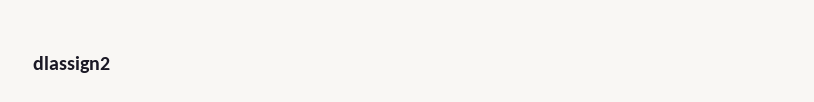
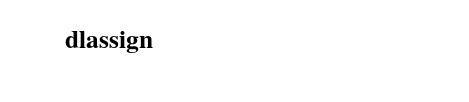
[33,56,110,73] dlassign2 -> [65,31,153,53] dlassign

